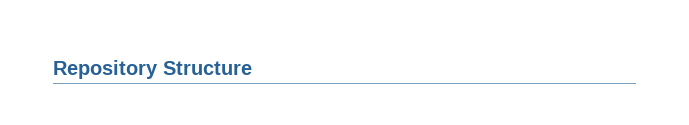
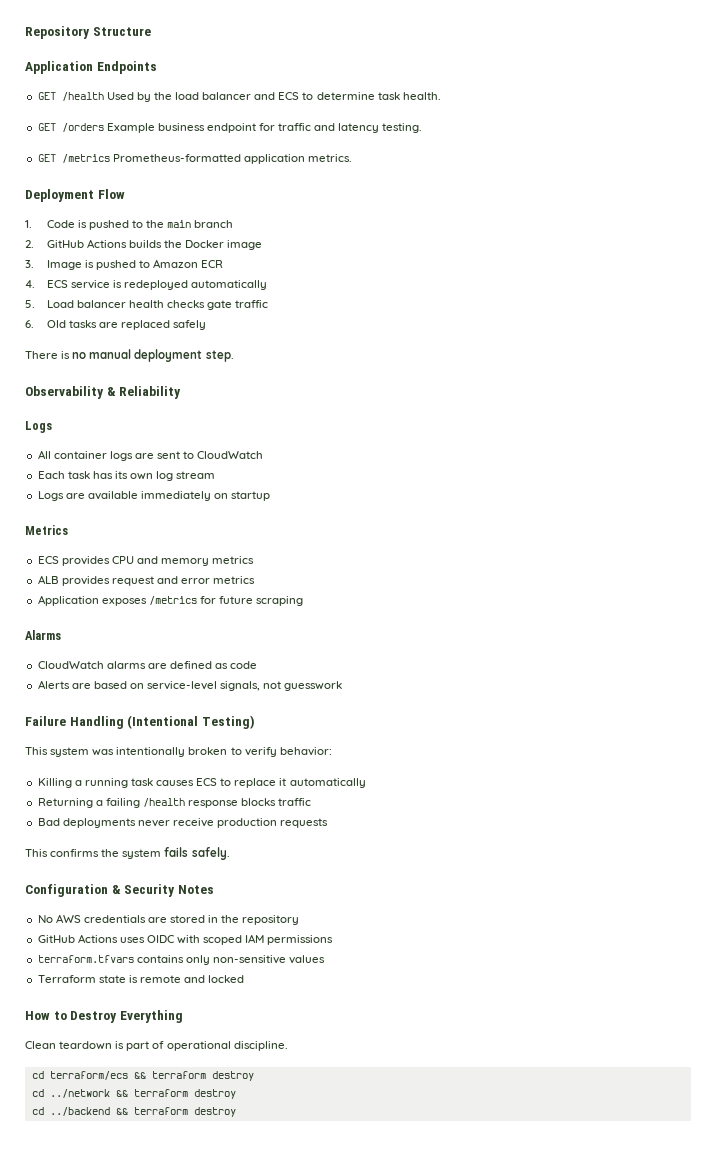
(252, 68) none -> [25,61,157,74] [37,92,441,102] [37,123,423,133] [37,154,352,164] [25,189,125,202] [25,220,234,230] [25,239,263,250] [25,259,224,270] [25,280,268,290] [25,300,269,310] [25,320,207,330] [25,349,234,362] [25,386,182,399] [25,421,52,433] [37,450,264,461] [37,471,216,481] [37,491,271,501] [25,525,68,535] [37,556,255,566] [37,575,256,586] [37,595,304,606] [25,630,61,640] [37,661,258,669] [37,680,343,691] [25,715,255,729] [25,747,332,757] [37,778,366,788] [37,798,312,808] [37,818,329,828] [25,847,230,860] [25,884,214,897] [37,914,300,925] [37,934,334,945] [37,955,326,965] [37,975,245,983] [25,1010,183,1023] [25,1041,288,1051] [31,1071,254,1081] [31,1089,236,1099] [31,1107,236,1117] // Application Endpoints // GET /health Used by the load balancer and ECS to determine task health. // GET /orders Example business endpoint for traffic and latency testing. // GET /metrics Prometheus-formatted application metrics. // Deployment Flow // 1. Code is pushed to the main branch // 2. GitHub Actions builds the Docker image // 3. Image is pushed to Amazon ECR // 4. ECS service is redeployed automatically // 5. Load balancer health checks gate traffic // 6. Old tasks are replaced safely // There is no manual deployment step. // Observability & Reliability // Logs // All container logs are sent to CloudWatch // Each task has its own log stream // Logs are available immediately on startup // Metrics // ECS provides CPU and memory metrics // ALB provides request and error metrics // Application exposes /metrics for future scraping // Alarms // CloudWatch alarms are defined as code // Alerts are based on service-level signals, not guesswork // Failure Handling (Intentional Testing) // This system was intentionally broken to verify behavior: // Killing a running task causes ECS to replace it automatically // Returning a failing /health response blocks traffic // Bad deployments never receive production requests // This confirms the system fails safely. // Configuration & Security Notes // No AWS credentials are stored in the repository // GitHub Actions uses OIDC with scoped IAM permissions // terraform.tfvars contains only non-sensitive values // Terraform state is remote and locked // How to Destroy Everything // Clean teardown is part of operational discipline. // cd terraform/ecs && terraform destroy // cd ../network && terraform destroy // cd ../backend && terraform destroy

